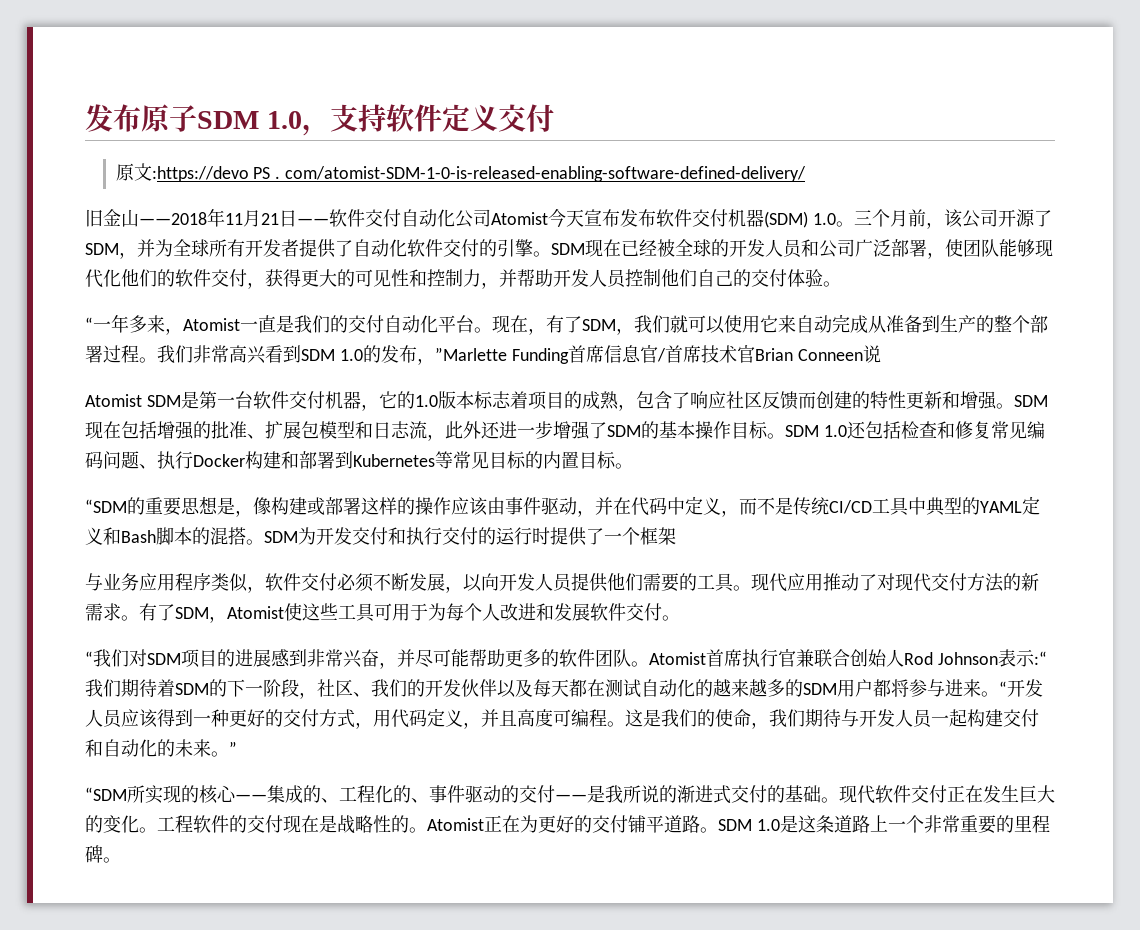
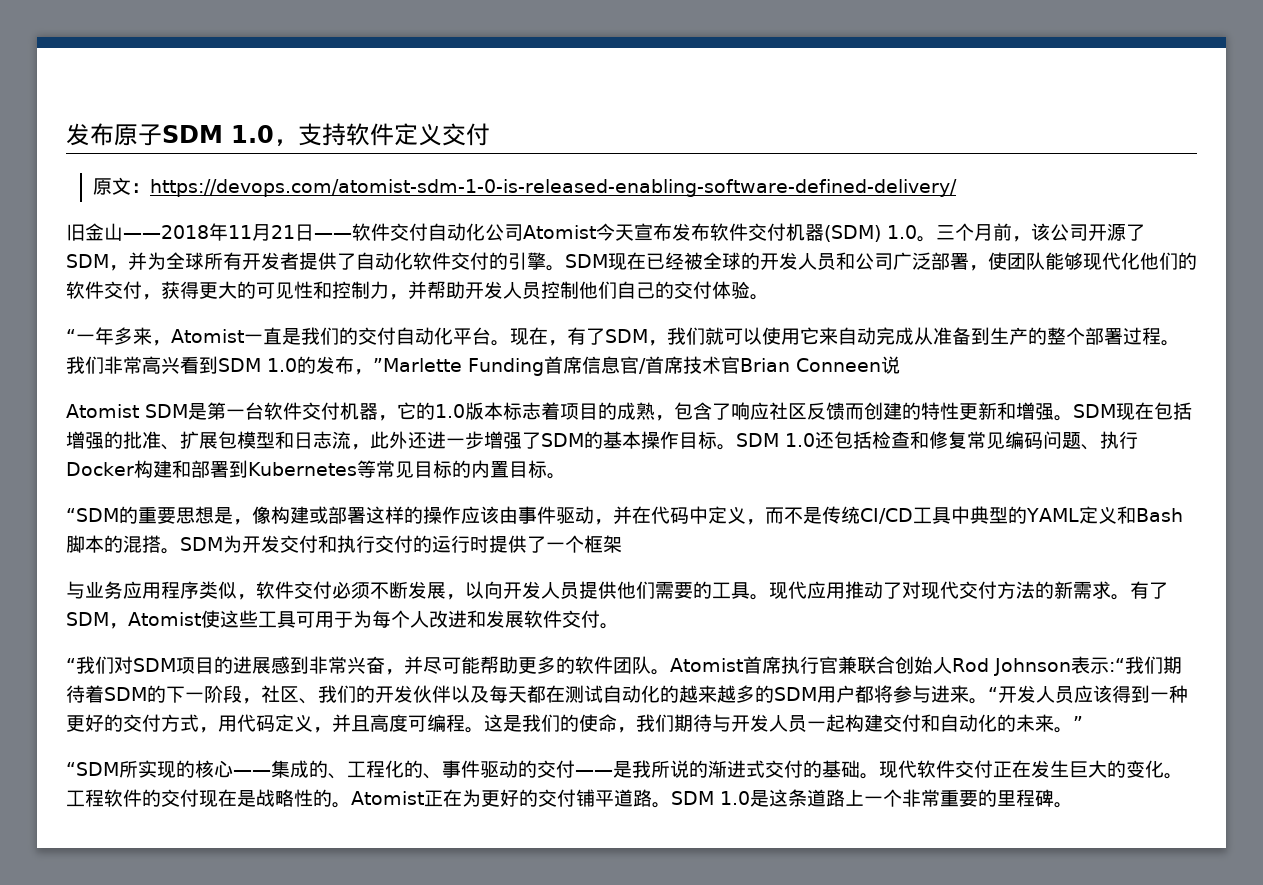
[151,166,807,182] :https://devo PS . com/atomist-SDM-1-0-is-released-enabling-software-defined-delivery/ -> [130,179,957,197] ：https://devops.com/atomist-sdm-1-0-is-released-enabling-software-defined-delivery/

